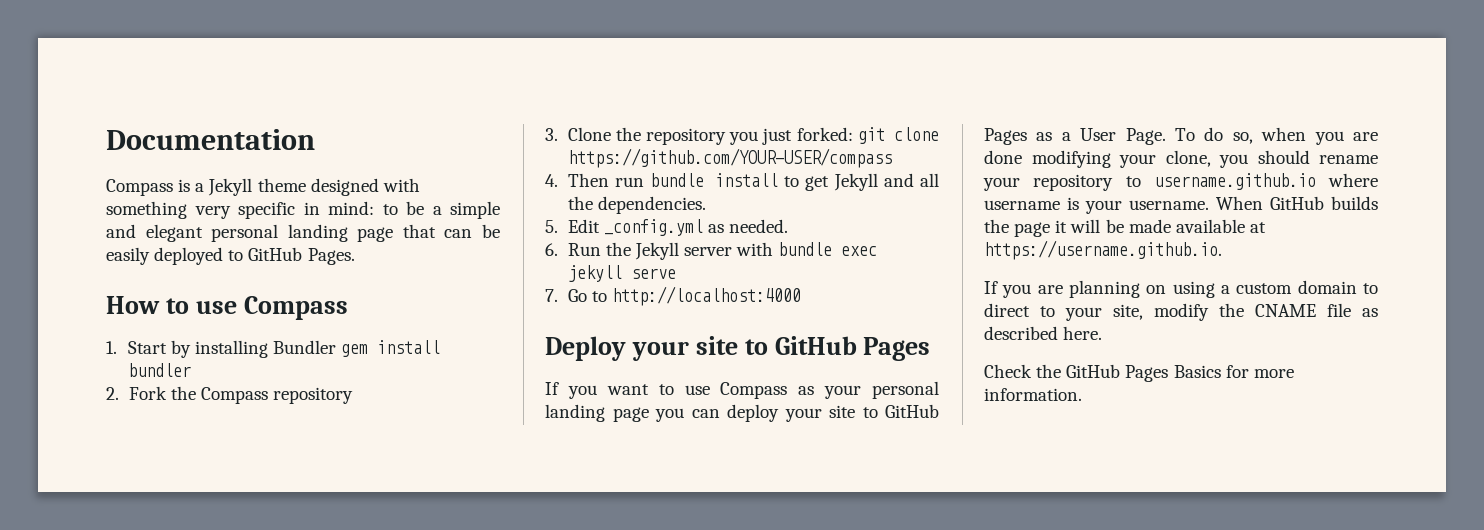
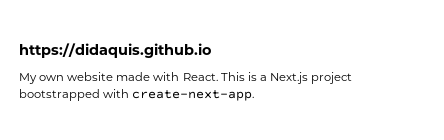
[106,129,315,150] [106,178,420,196] [106,201,500,219] [106,224,500,242] [106,247,355,265] [106,296,348,320] [106,340,441,358] [127,363,191,377] [106,386,353,404] [545,127,939,145] [567,148,892,168] [545,173,939,191] [567,196,706,214] [545,219,788,236] [545,242,878,260] [567,265,676,282] [545,286,801,306] [545,336,931,361] [545,381,939,399] [545,404,939,422] [984,127,1378,145] [984,150,1378,168] [983,173,1378,191] [984,196,1378,214] [984,219,1266,237] [984,240,1222,260] [984,280,1378,298] [984,303,1378,321] [984,326,1103,340] [984,364,1294,382] [984,388,1082,401] Documentation // Compass is a Jekyll theme designed with something very specific in mind: to be a simple and elegant personal landing page that can be easily deployed to GitHub Pages. // How to use Compass // 1. Start by installing Bundler gem install bundler // 2. Fork the Compass repository // 3. Clone the repository you just forked: git clone https://github.com/YOUR-USER/compass // 4. Then run bundle install to get Jekyll and all the dependencies. // 5. Edit _config.yml as needed. // 6. Run the Jekyll server with bundle exec jekyll serve // 7. Go to http://localhost:4000 // Deploy your site to GitHub Pages // If you want to use Compass as your personal landing page you can deploy your site to GitHub Pages as a User Page. To do so, when you are done modifying your clone, you should rename your repository to username.github.io where username is your username. When GitHub builds the page it will be made available at https://username.github.io. // If you are planning on using a custom domain to direct to your site, modify the CNAME file as described here. // Check the GitHub Pages Basics for more information. -> [19,43,212,58] [19,72,353,84] [19,89,255,101] https://didaquis.github.io // My own website made with React. This is a Next.js project bootstrapped with create-next-app.

